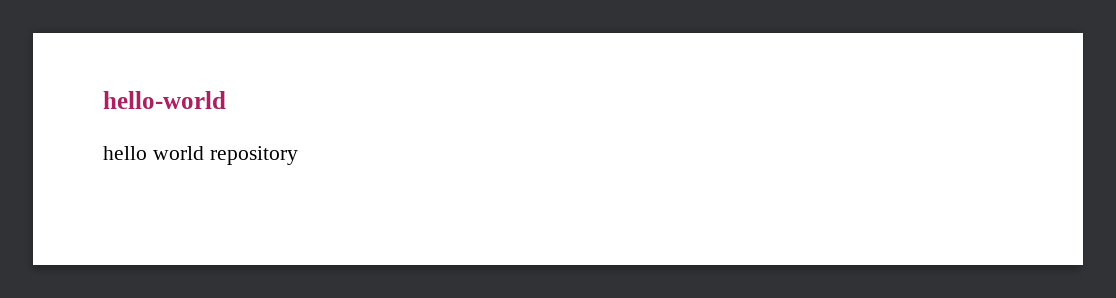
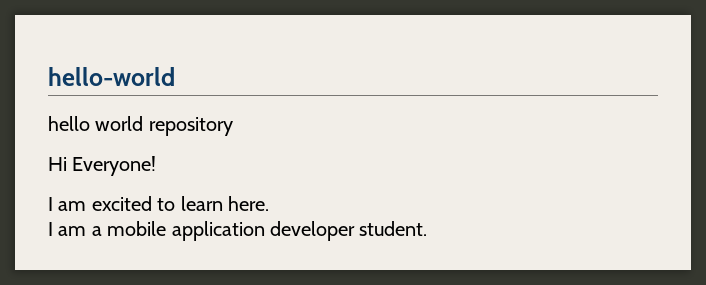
(298, 155) none -> [48,156,157,176] [48,196,269,211] [48,221,428,241] // Hi Everyone! // I am excited to learn here. // I am a mobile application developer student.

